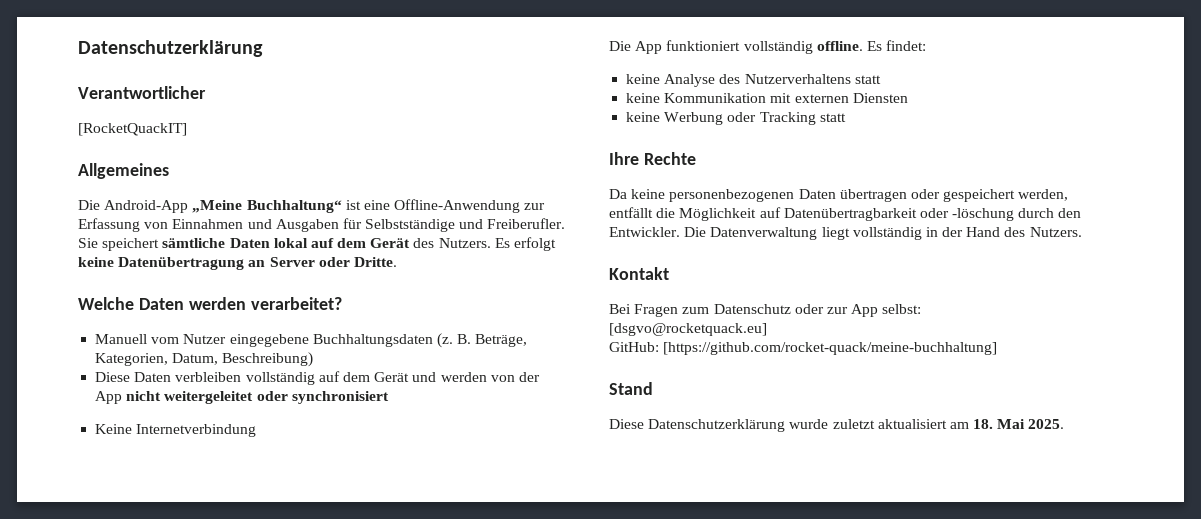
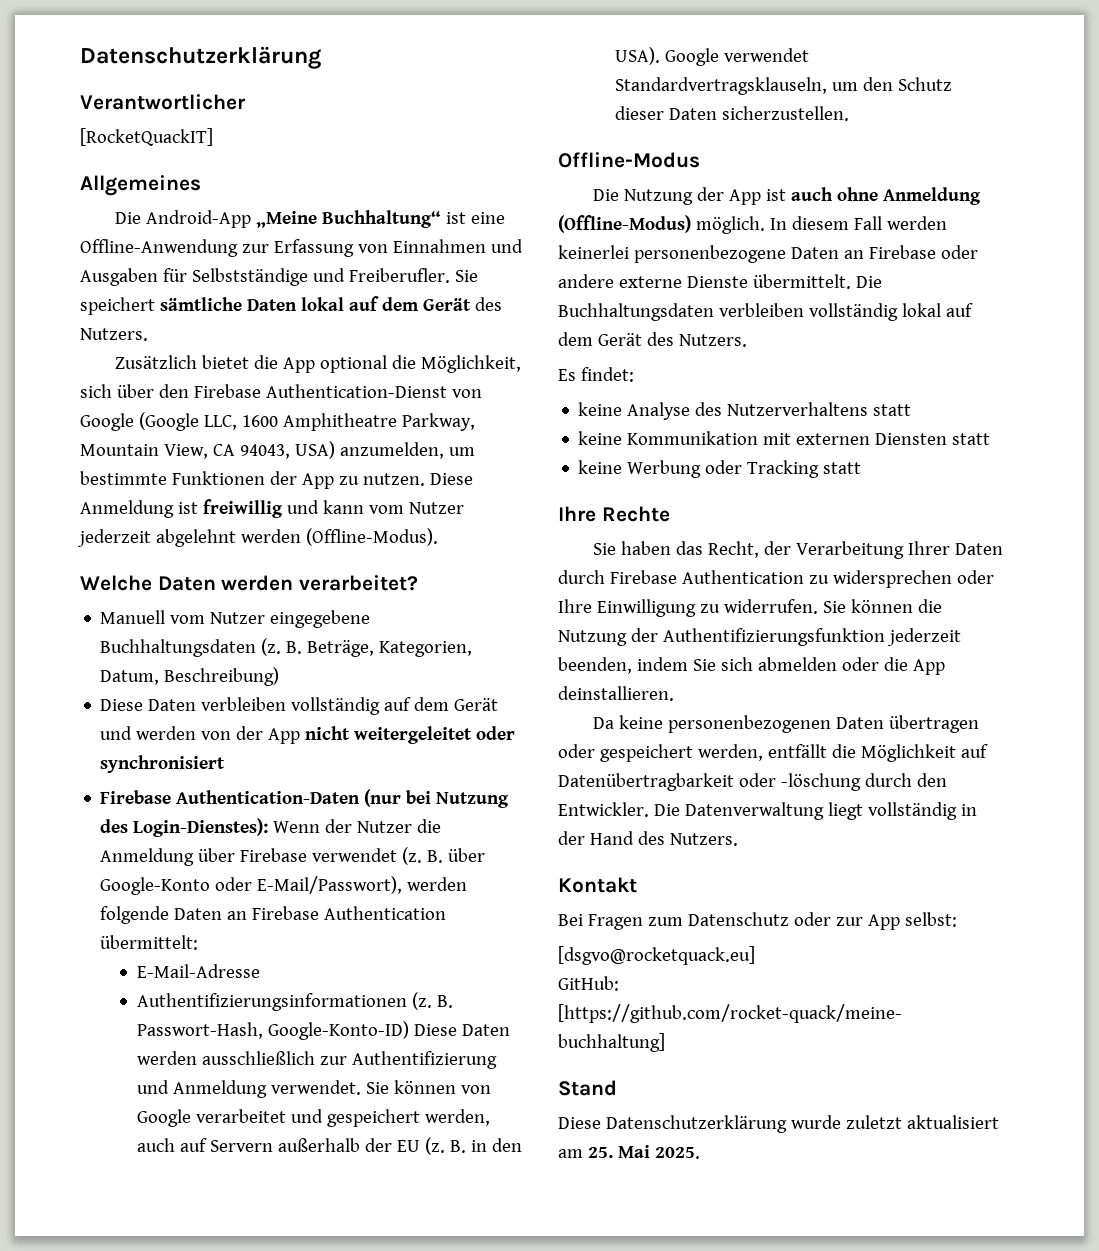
[494,237,557,251] [78,257,397,270] Es erfolgt keine Datenübertragung an Server oder Dritte. -> [114,355,521,373] [80,384,482,398] [80,412,475,431] [80,441,475,459] [80,471,473,489] [80,499,464,518] [77,528,438,547] // Zusätzlich bietet die App optional die Möglichkeit, sich über den Firebase Authentication-Dienst von Google (Google LLC, 1600 Amphitheatre Parkway, Mountain View, CA 94043, USA) anzumelden, um bestimmte Funktionen der App zu nutzen. Diese Anmeldung ist freiwillig und kann vom Nutzer jederzeit abgelehnt werden (Offline-Modus).
[95,424,257,437] [609,40,863,54] Keine Internetverbindung // Die App funktioniert vollständig offline. -> [100,789,510,808] [100,818,442,837] [100,847,486,866] [100,876,468,895] [100,906,447,924] [100,935,199,950] [136,964,260,978] [136,992,453,1011] [136,1021,510,1040] [136,1051,497,1069] [136,1080,491,1098] [136,1109,490,1127] [136,1137,522,1155] [614,47,809,66] [614,77,952,95] [614,106,849,121] [558,152,700,168] [592,187,981,205] [558,215,947,234] [558,245,978,263] [558,274,882,289] [558,303,973,321] [558,332,747,347] Firebase Authentication-Daten (nur bei Nutzung des Login-Dienstes): Wenn der Nutzer die Anmeldung über Firebase verwendet (z. B. über Google-Konto oder E-Mail/Passwort), werden folgende Daten an Firebase Authentication übermittelt: // E-Mail-Adresse // Authentifizierungsinformationen (z. B. Passwort-Hash, Google-Konto-ID) Diese Daten werden ausschließlich zur Authentifizierung und Anmeldung verwendet. Sie können von Google verarbeitet und gespeichert werden, auch auf Servern außerhalb der EU (z. B. in den USA). Google verwendet Standardvertragsklauseln, um den Schutz dieser Daten sicherzustellen. // Offline-Modus // Die Nutzung der App ist auch ohne Anmeldung (Offline-Modus) möglich. In diesem Fall werden keinerlei personenbezogene Daten an Firebase oder andere externe Dienste übermittelt. Die Buchhaltungsdaten verbleiben vollständig lokal auf dem Gerät des Nutzers. //
(908, 98) none -> [952,433,991,445] statt
(696, 158) none -> [592,541,1003,559] [558,570,994,588] [558,599,942,617] [558,628,961,646] [558,657,945,675] [558,686,674,701] // Sie haben das Recht, der Verarbeitung Ihrer Daten durch Firebase Authentication zu widersprechen oder Ihre Einwilligung zu widerrufen. Sie können die Nutzung der Authentifizierungsfunktion jederzeit beenden, indem Sie sich abmelden oder die App deinstallieren.
[973,419,994,429] 18. -> [587,1147,613,1158] 25.

